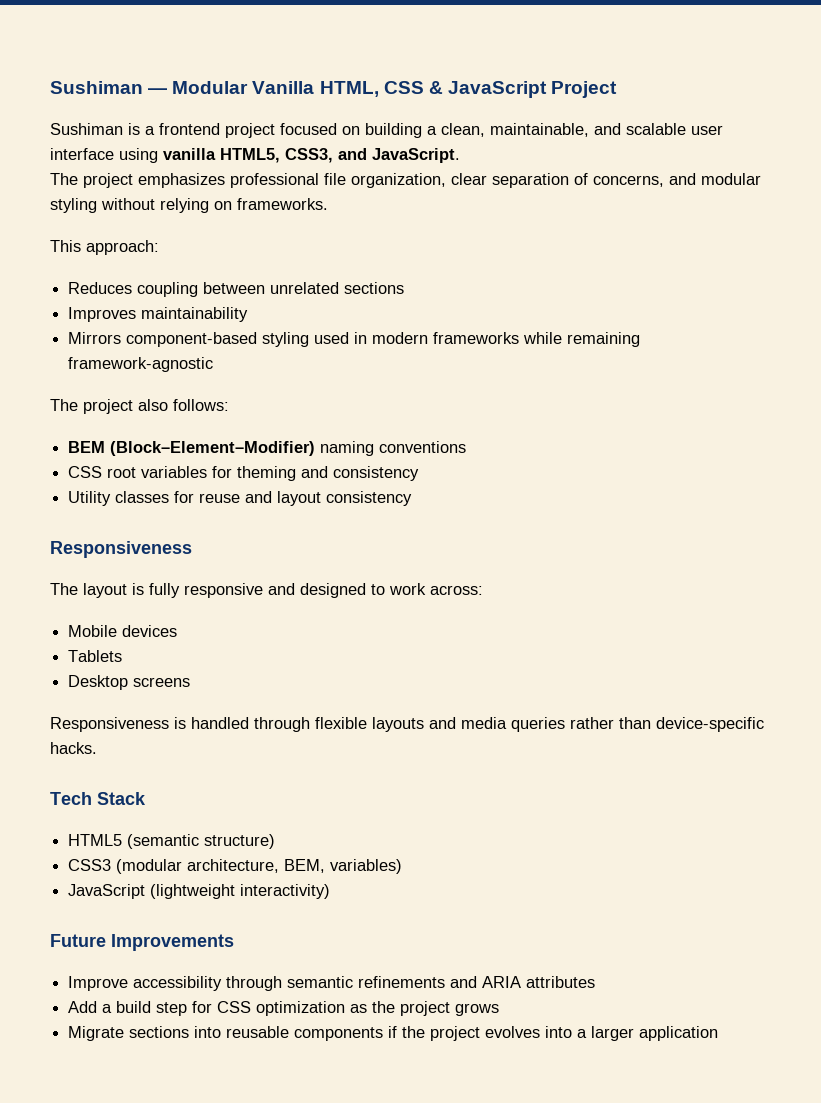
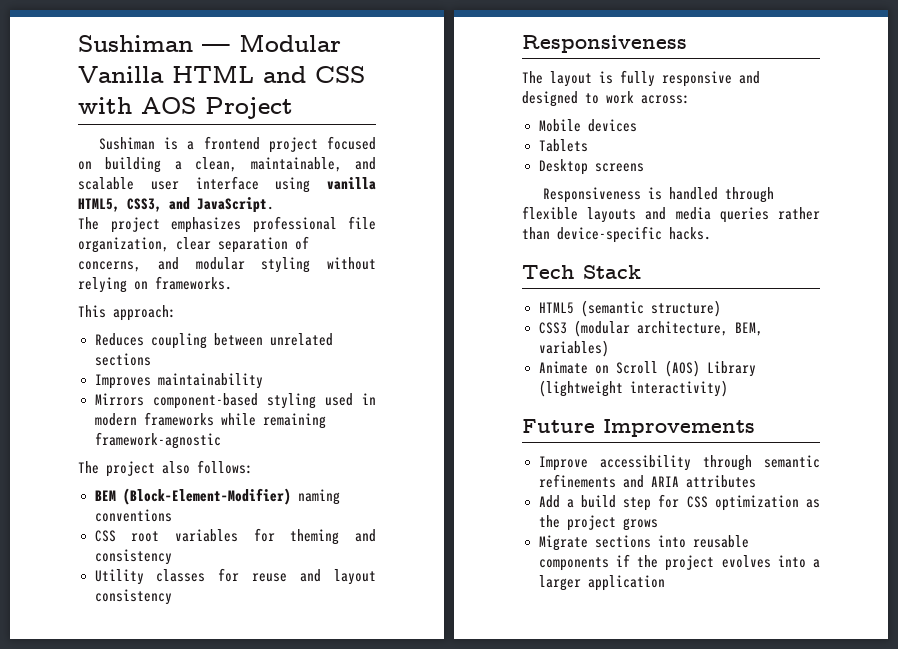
[319,81,547,98] HTML, CSS & JavaScript -> [172,65,365,83] [78,97,196,114] HTML and CSS with AOS
[68,884,146,899] JavaScript -> [538,360,756,377] Animate on Scroll (AOS) Library

